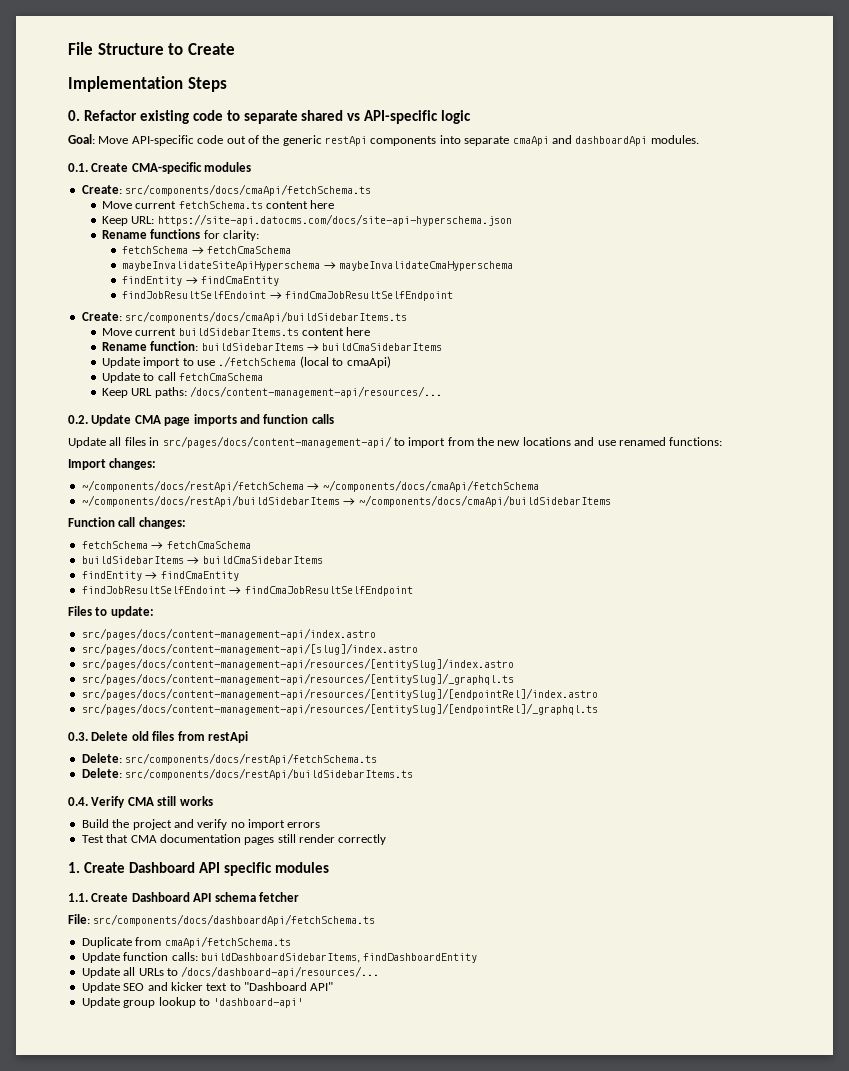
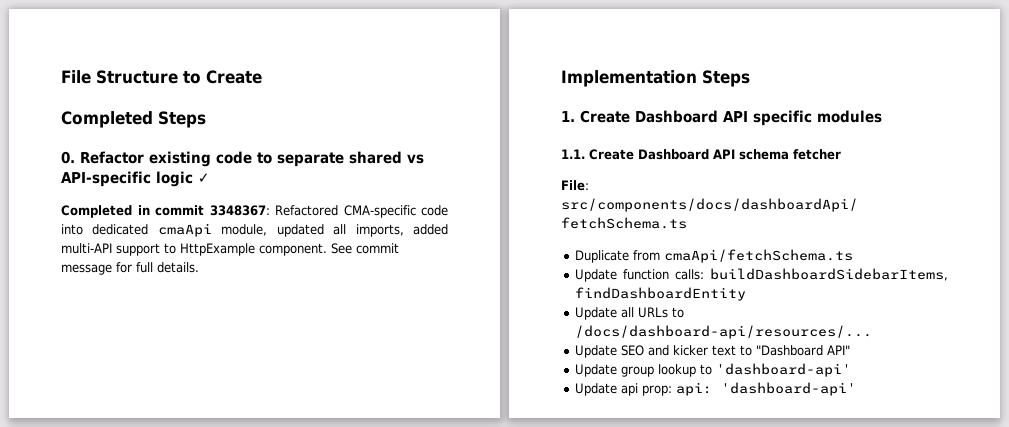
[68,76,183,92] Implementation -> [61,111,153,128] Completed
[68,134,699,146] [68,162,252,174] [81,184,372,196] [101,200,335,209] [101,214,512,226] [101,229,260,241] [122,246,291,254] [122,261,513,271] [122,276,279,286] [122,291,453,301] [81,311,408,323] [101,327,371,336] [101,341,443,351] [101,356,391,368] [101,372,264,383] [101,386,443,398] [68,414,334,426] [68,436,723,448] [68,458,157,470] [81,480,539,492] [81,495,611,507] [68,517,186,529] [81,541,251,549] [81,556,323,564] [81,571,239,581] [81,586,413,596] [68,606,154,618] [81,628,376,640] [81,643,418,655] [81,658,514,670] [81,673,514,685] [81,688,598,700] [81,703,598,715] [68,731,248,743] [81,753,378,765] [81,768,414,780] [68,796,213,808] [81,819,321,830] [81,834,387,845] // Goal: Move API-specific code out of the generic restApi components into separate cmaApi and dashboardApi modules. // 0.1. Create CMA-specific modules // Create: src/components/docs/cmaApi/fetchSchema.ts // Move current fetchSchema.ts content here // Keep URL: https://site-api.datocms.com/docs/site-api-hyperschema.json // Rename functions for clarity: // fetchSchema → fetchCmaSchema // maybeInvalidateSiteApiHyperschema → maybeInvalidateCmaHyperschema // findEntity → findCmaEntity // findJobResultSelfEndoint → findCmaJobResultSelfEndpoint // Create: src/components/docs/cmaApi/buildSidebarItems.ts // Move current buildSidebarItems.ts content here // Rename function: buildSidebarItems → buildCmaSidebarItems // Update import to use ./fetchSchema (local to cmaApi) // Update to call fetchCmaSchema // Keep URL paths: /docs/content-management-api/resources/... // 0.2. Update CMA page imports and function calls // Update all files in src/pages/docs/content-management-api/ to import from the new locations and use renamed functions: // Import changes: // ~/components/docs/restApi/fetchSchema → ~/components/docs/cmaApi/fetchSchema // ~/components/docs/restApi/buildSidebarItems → ~/components/docs/cmaApi/buildSidebarItems // Function call changes: // fetchSchema → fetchCmaSchema // buildSidebarItems → buildCmaSidebarItems // findEntity → findCmaEntity // findJobResultSelfEndoint → findCmaJobResultSelfEndpoint // Files to update: // src/pages/docs/content-management-api/index.astro // src/pages/docs/content-management-api/[slug]/index.astro // src/pages/docs/content-management-api/resources/[entitySlug]/index.astro // src/pages/docs/content-management-api/resources/[entitySlug]/_graphql.ts // src/pages/docs/content-management-api/resources/[entitySlug]/[endpointRel]/index.astro // src/pages/docs/content-management-api/resources/[entitySlug]/[endpointRel]/_graphql.ts // 0.3. Delete old files from restApi // Delete: src/components/docs/restApi/fetchSchema.ts // Delete: src/components/docs/restApi/buildSidebarItems.ts // 0.4. Verify CMA still works // Build the project and verify no import errors // Test that CMA documentation pages still render correctly -> [198,173,209,183] [61,205,448,218] [61,223,448,237] [61,243,399,256] [61,262,199,275] [561,70,750,87] ✓ // Completed in commit 3348367: Refactored CMA-specific code into dedicated cmaApi module, updated all imports, added multi-API support to HttpExample component. See commit message for full details. // Implementation Steps
(304, 1003) none -> [574,382,856,396] // Update api prop: api: 'dashboard-api'

